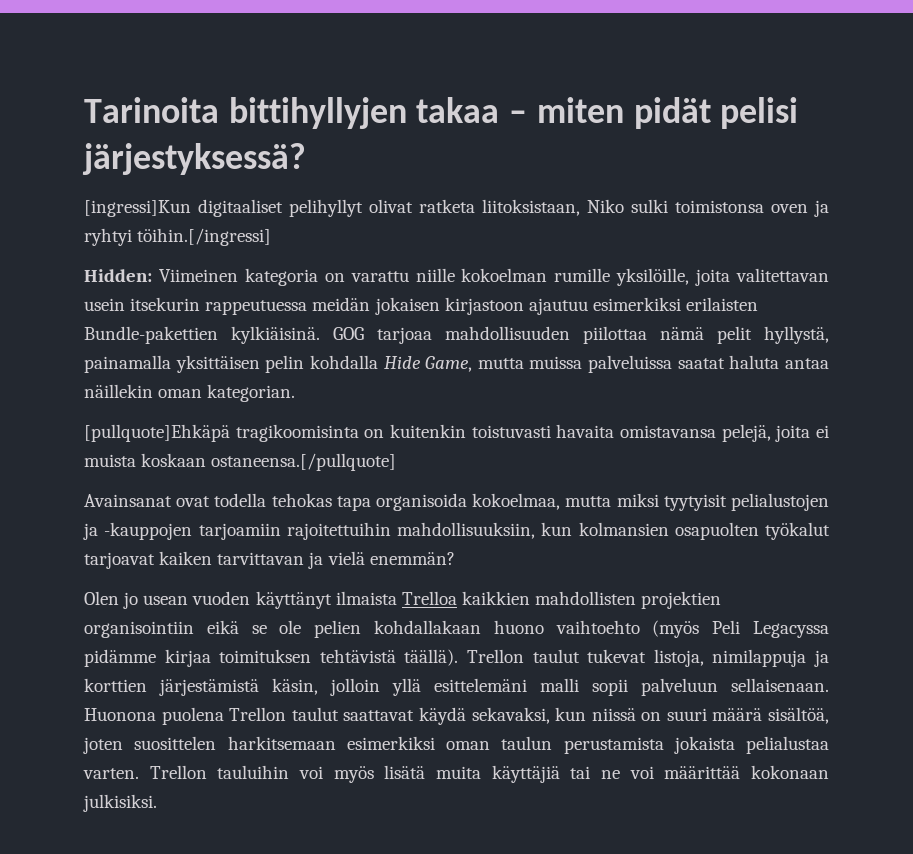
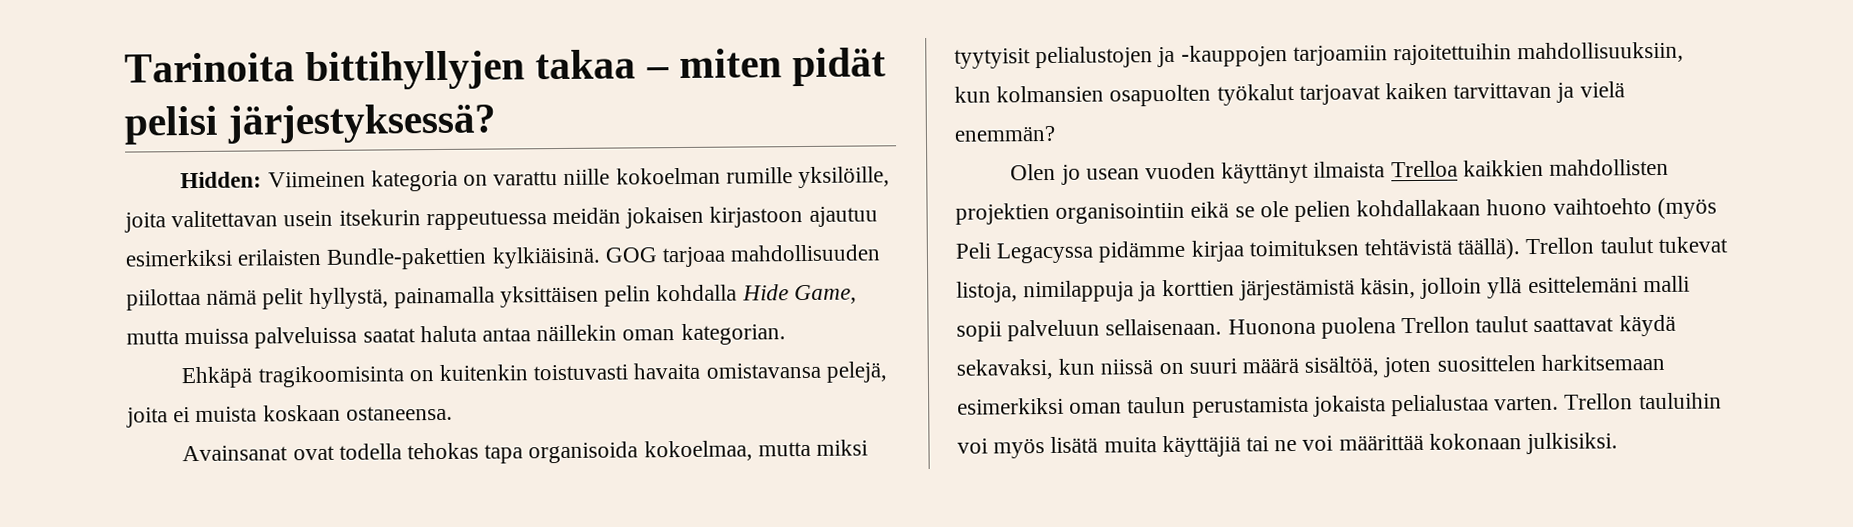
[84,199,829,217] [84,228,272,246] // [ingressi]Kun digitaaliset pelihyllyt olivat ratketa liitoksistaan, Niko sulki toimistonsa oven ja ryhtyi töihin.[/ingressi] -> (497, 123) none
[84,424,230,442] [pullquote]Ehkäpä -> [181,366,253,389] Ehkäpä
[211,453,397,471] ostaneensa.[/pullquote] -> [345,405,453,421] ostaneensa.

